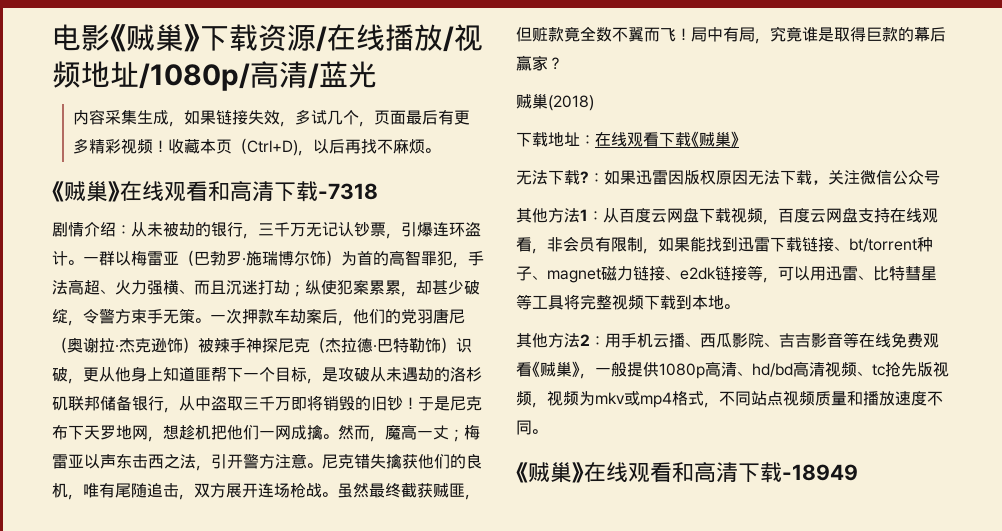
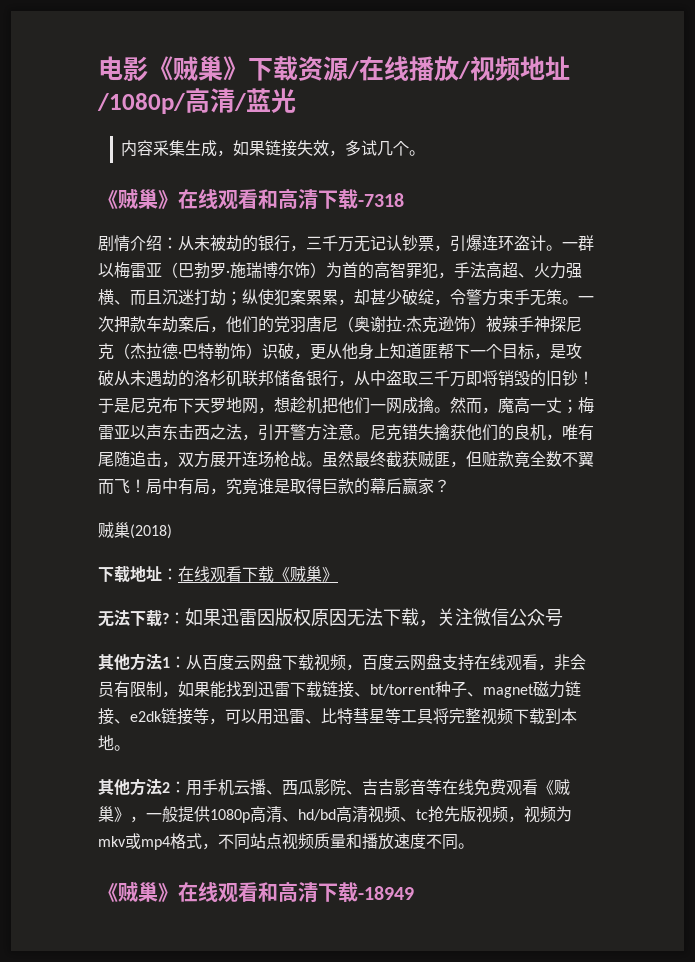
[359,110,471,127] [73,138,426,156] ，页面最后有更多精彩视频！收藏本页（Ctrl+D)，以后再找不麻烦 -> (410, 148) none

